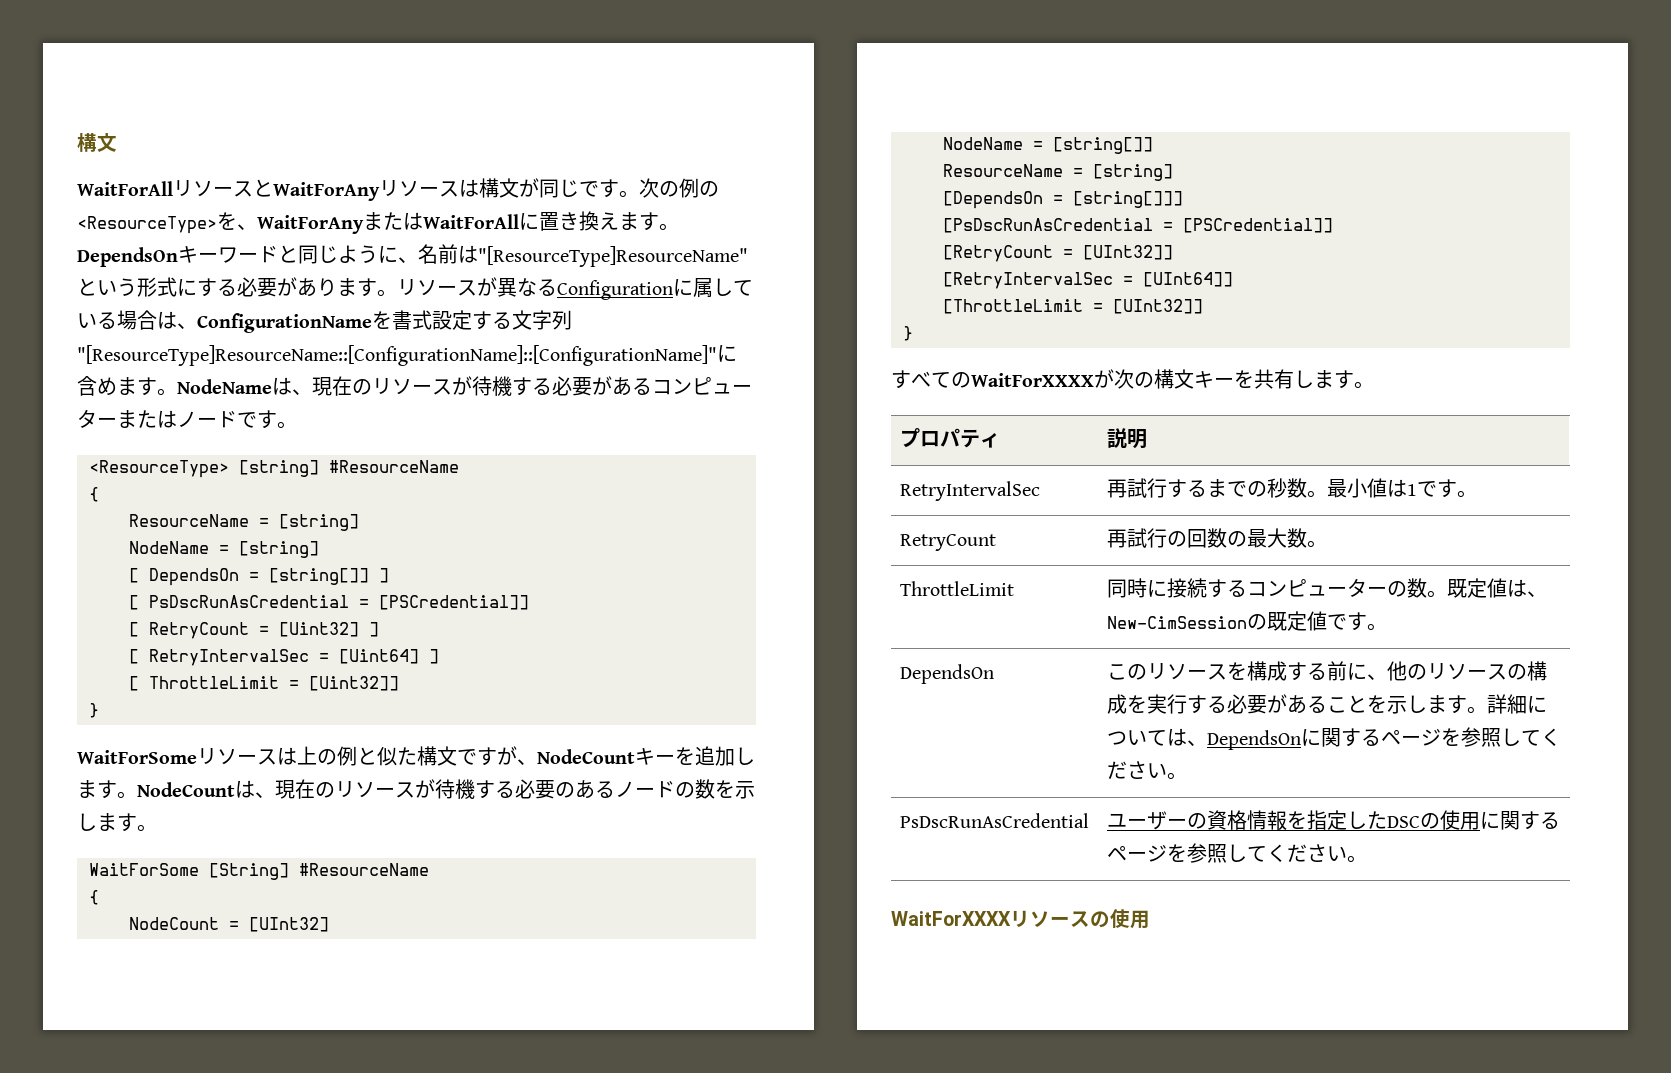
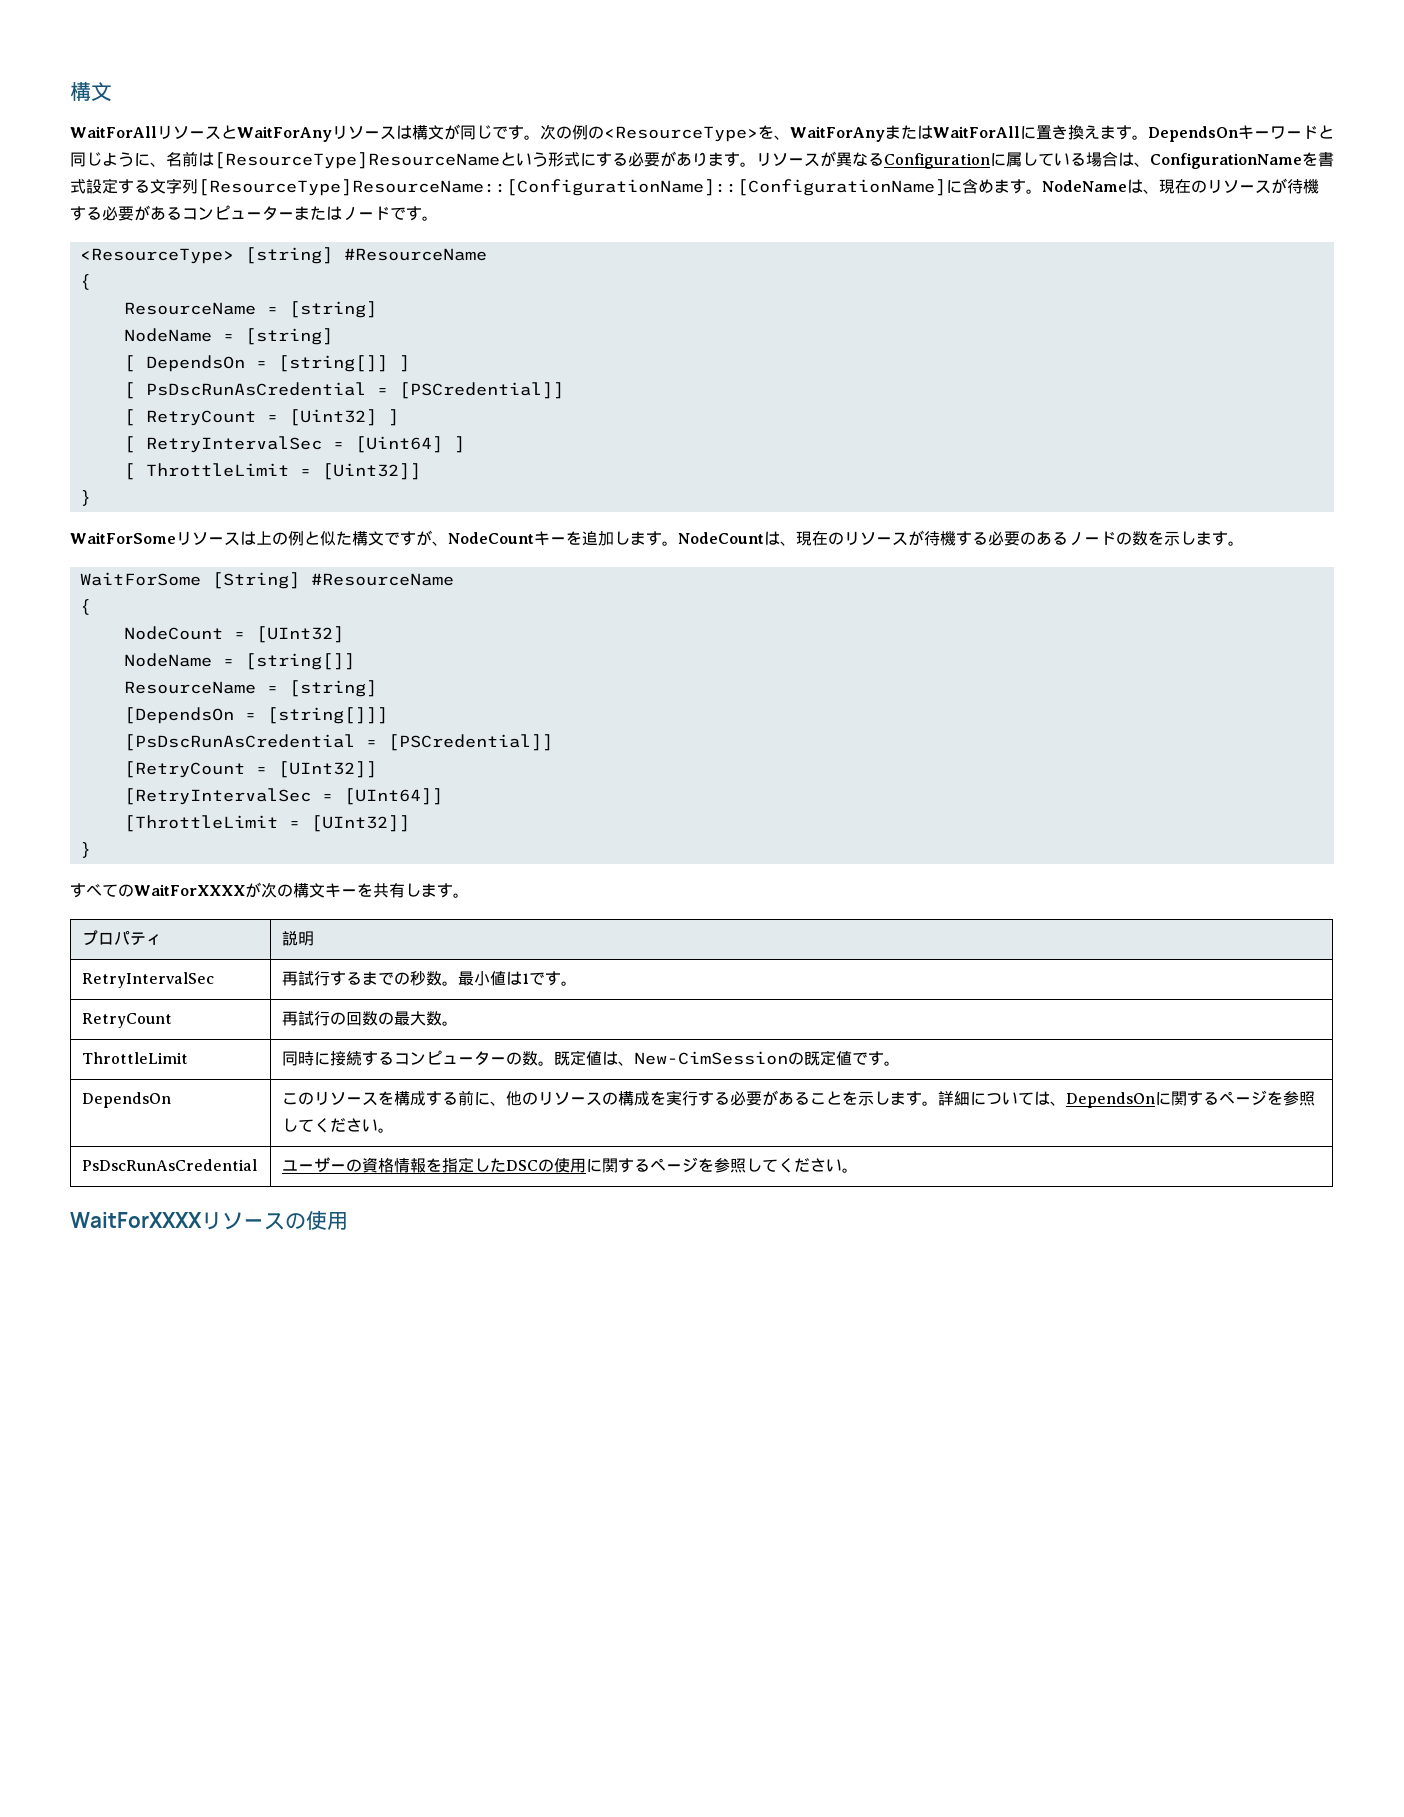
[478,246,748,267] "[ResourceType]ResourceName" -> [214,152,500,169] [ResourceType]ResourceName
[77,345,717,366] "[ResourceType]ResourceName::[ConfigurationName]::[ConfigurationName]" -> [198,179,946,196] [ResourceType]ResourceName::[ConfigurationName]::[ConfigurationName]

